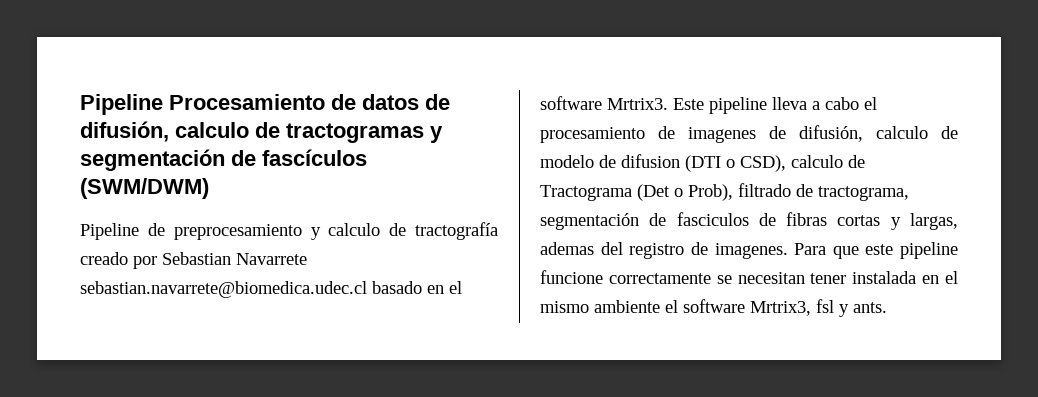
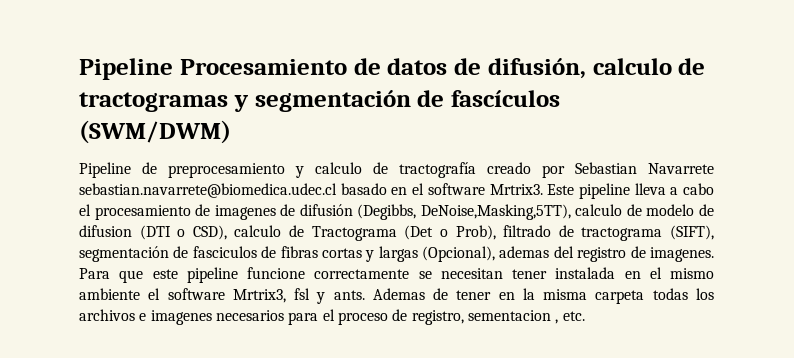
[799,125,863,142] difusión, -> [299,204,571,220] difusión (Degibbs, DeNoise,Masking,5TT),
[818,186,909,201] tractograma, -> [581,225,715,241] tractograma (SIFT),
[910,213,958,230] largas, -> [378,246,496,262] largas (Opcional),
(887, 307) none -> [372,288,714,304] [79,309,585,325] Ademas de tener en la misma carpeta todas los archivos e imagenes necesarios para el proceso de registro, sementacion , etc.

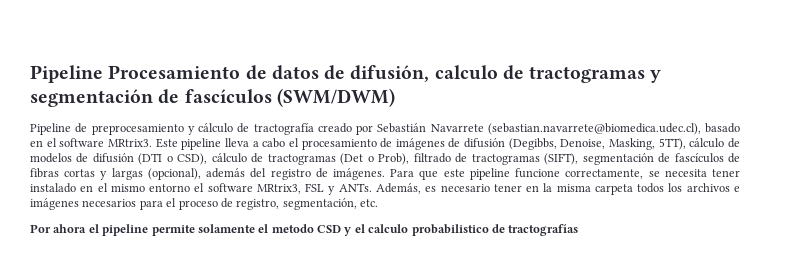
[315,162,362,174] calculo -> [198,123,233,133] cálculo
[575,162,714,174] [79,183,337,198] Sebastian Navarrete sebastian.navarrete@biomedica.udec.cl -> [377,123,701,135] Sebastián Navarrete (sebastian.navarrete@biomedica.udec.cl),
[489,184,543,195] Mrtrix3. -> [107,139,152,147] MRtrix3.
[214,205,276,220] imagenes -> [395,138,445,150] imágenes
[420,204,714,220] [79,225,397,241] DeNoise,Masking,5TT), calculo de modelo de difusion (DTI o CSD), calculo de Tractograma -> [560,138,740,150] [30,153,336,165] Denoise, Masking, 5TT), cálculo de modelos de difusión (DTI o CSD), cálculo de tractogramas
[581,227,663,241] tractograma -> [471,154,540,165] tractogramas
[192,246,257,258] fasciculos -> [674,153,724,163] fascículos
[422,246,550,262] (Opcional), ademas -> [147,168,246,180] (opcional), además
[650,247,715,262] imagenes. -> [333,168,386,180] imágenes.
[314,267,616,279] correctamente se necesitan tener instalada -> [565,169,740,179] [30,183,76,193] correctamente, se necesita tener instalado
[79,288,449,304] ambiente el software Mrtrix3, fsl y ants. Ademas de -> [149,183,490,195] entorno el software MRtrix3, FSL y ANTs. Además, es necesario
[652,288,688,300] todas -> [637,183,665,193] todos
[150,310,212,325] imagenes -> [30,198,79,210] imágenes
[467,310,559,324] sementacion , -> [282,198,357,210] segmentación,
(585, 316) none -> [30,224,579,236] // Por ahora el pipeline permite solamente el metodo CSD y el calculo probabilistico de tractografías

